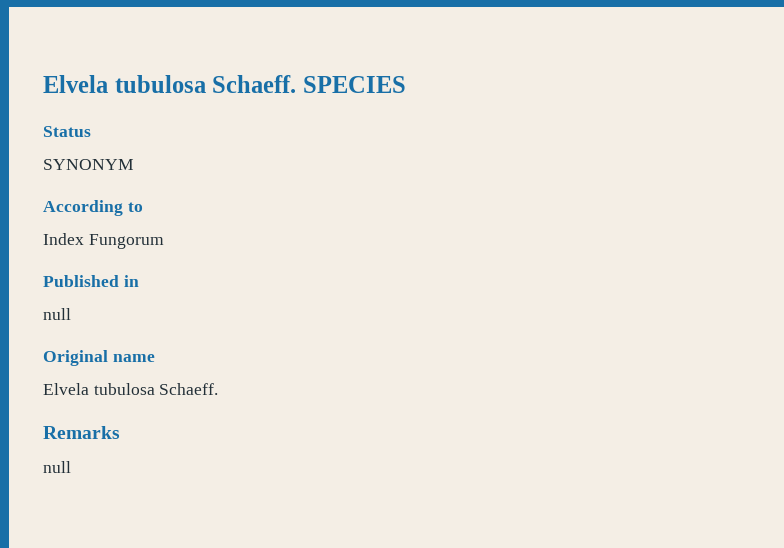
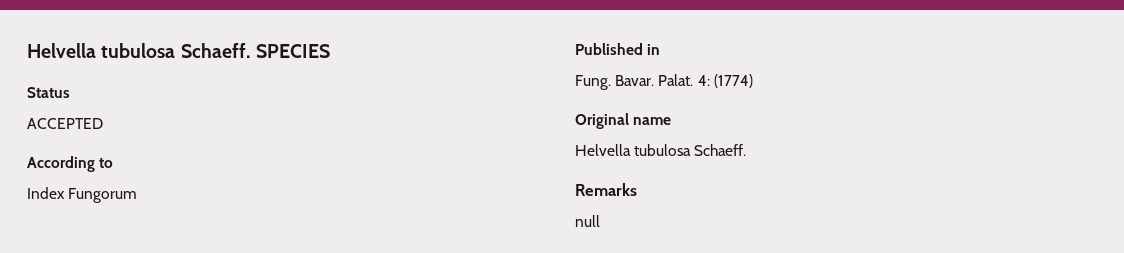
[43,75,108,93] Elvela -> [27,43,96,58] Helvella
[43,159,134,170] SYNONYM -> [27,118,103,129] ACCEPTED
[43,308,71,320] null -> [575,74,753,90] Fung. Bavar. Palat. 4: (1774)
[43,383,89,395] Elvela -> [575,144,631,156] Helvella

